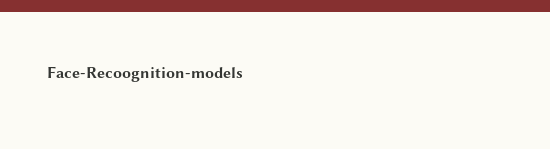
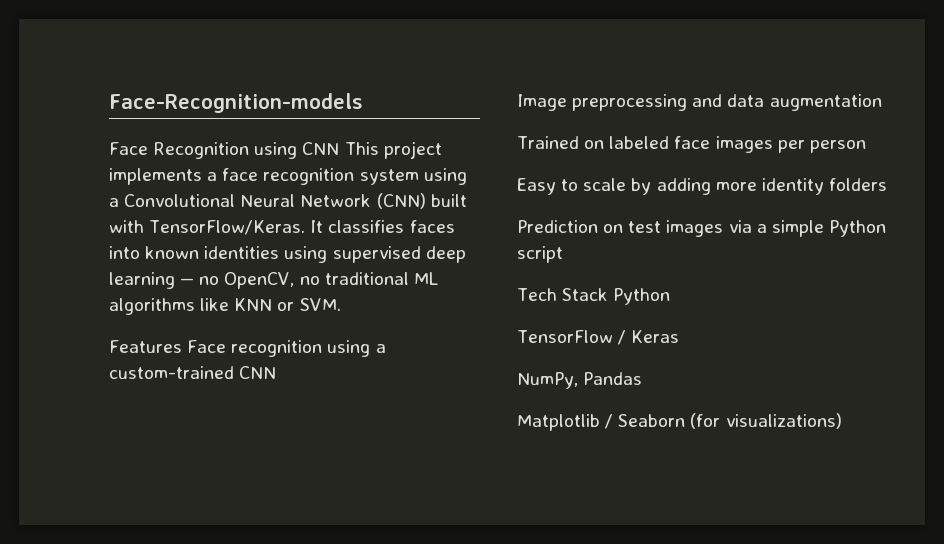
[47,66,243,82] Face-Recoognition-models -> [109,93,363,113] [109,141,442,159] [109,168,467,185] [109,193,467,209] [109,220,455,235] [109,246,466,263] [109,272,438,289] [109,298,341,315] [109,340,386,357] [109,366,277,379] [517,94,882,111] [517,136,866,153] [517,178,887,195] [517,220,886,237] [517,246,563,263] [517,288,671,305] [517,330,680,345] [517,372,643,389] [517,413,842,431] Face-Recognition-models // Face Recognition using CNN This project implements a face recognition system using a Convolutional Neural Network (CNN) built with TensorFlow/Keras. It classifies faces into known identities using supervised deep learning — no OpenCV, no traditional ML algorithms like KNN or SVM. // Features Face recognition using a custom-trained CNN // Image preprocessing and data augmentation // Trained on labeled face images per person // Easy to scale by adding more identity folders // Prediction on test images via a simple Python script // Tech Stack Python // TensorFlow / Keras // NumPy, Pandas // Matplotlib / Seaborn (for visualizations)

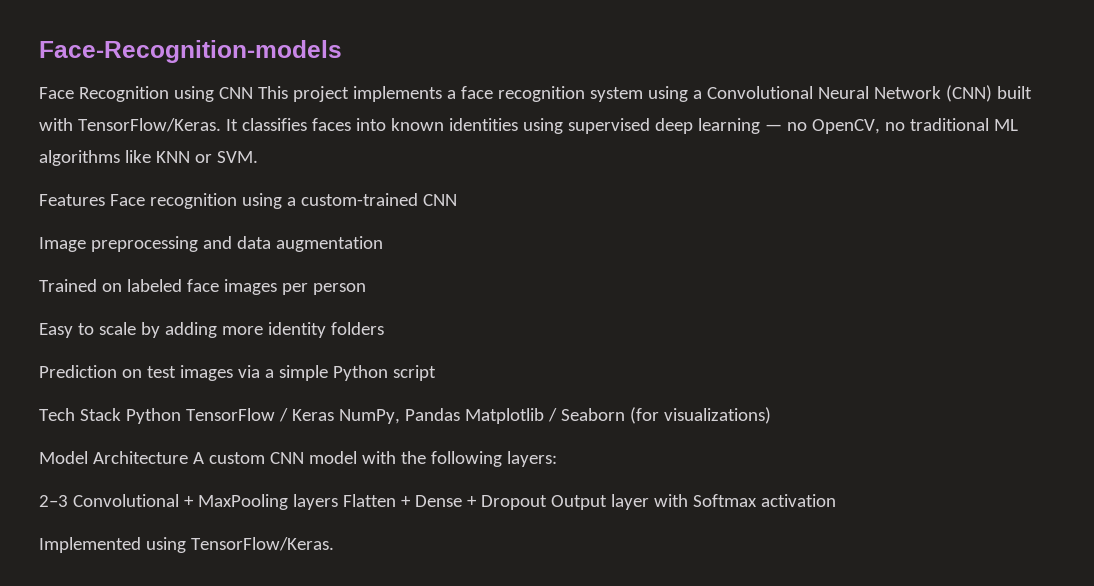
(671, 296) // -> (181, 416) none
(680, 336) // -> (334, 415) none
(643, 378) // -> (460, 414) none
(842, 421) none -> [39,451,557,467] [39,494,836,510] [39,537,334,553] // Model Architecture A custom CNN model with the following layers: // 2–3 Convolutional + MaxPooling layers Flatten + Dense + Dropout Output layer with Softmax activation // Implemented using TensorFlow/Keras.

